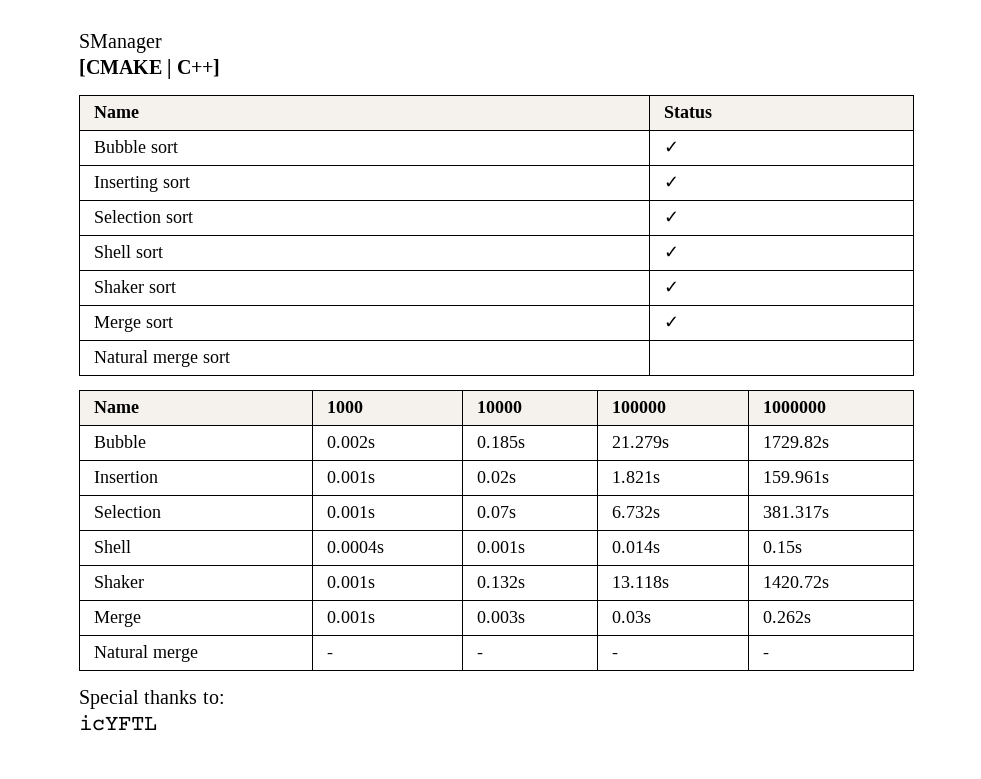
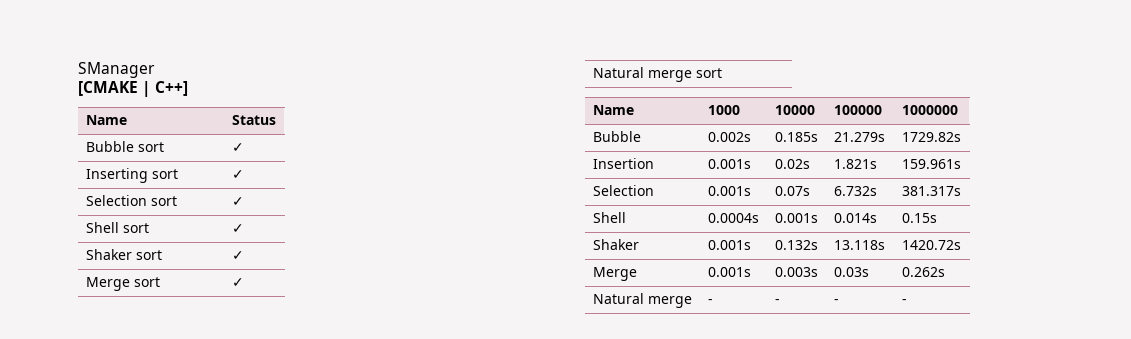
[79,690,225,709] [79,715,157,731] // Special thanks to: // icYFTL -> (907, 301) none

